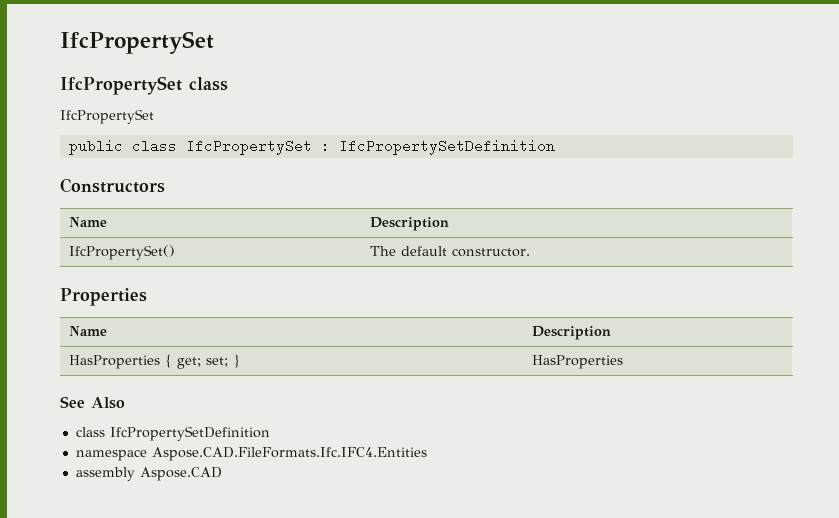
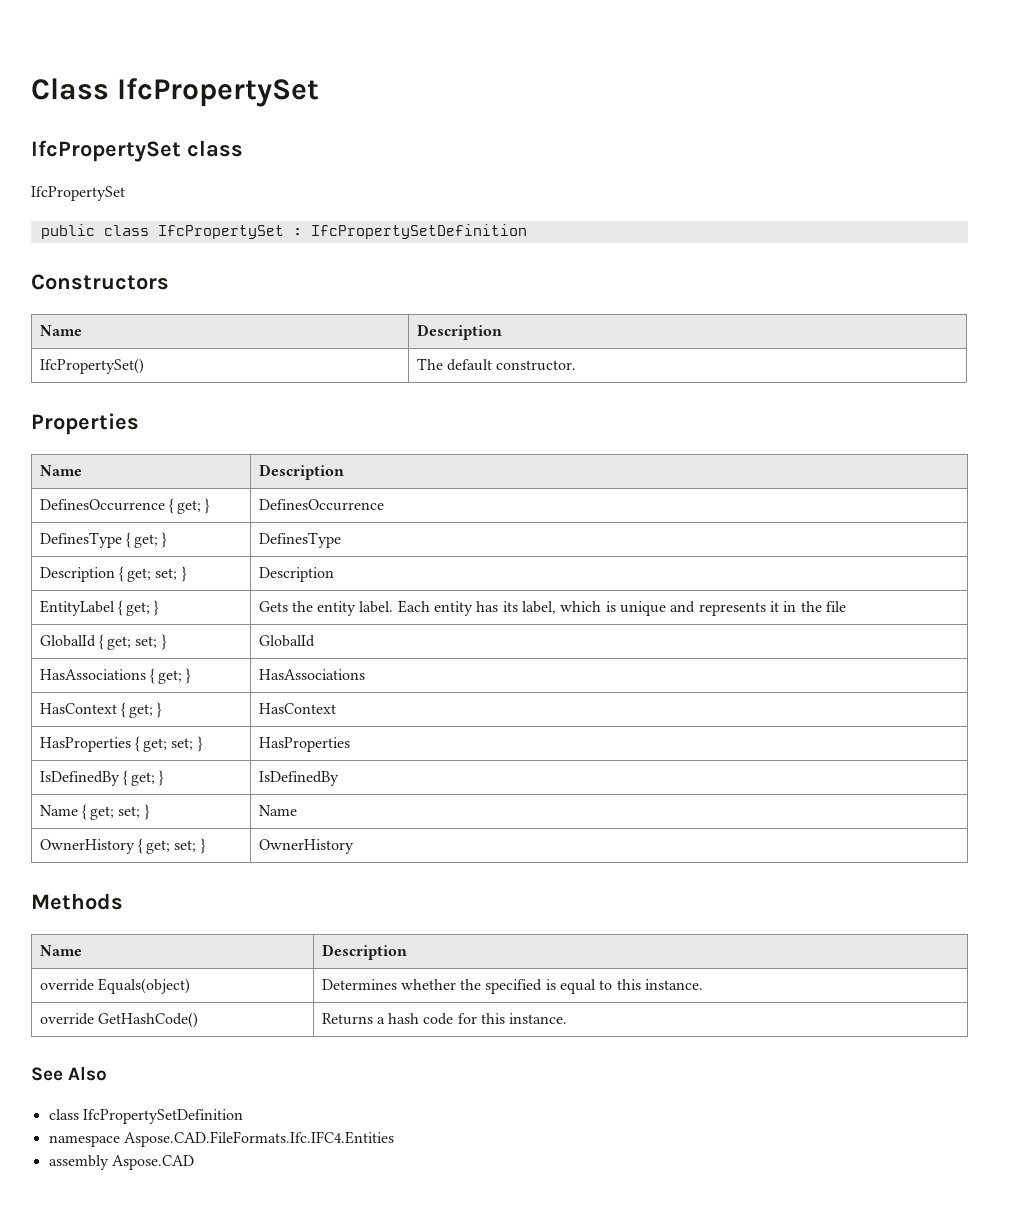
(60, 42) none -> [31,78,109,100] Class
(612, 333) none -> [39,498,211,514] [258,499,384,511] [39,532,168,548] [258,532,341,548] [39,566,187,582] [258,567,334,582] [39,600,160,616] [258,600,846,616] [39,634,167,650] [258,635,315,647] [39,668,192,684] [258,669,365,680] [39,702,163,718] [258,703,336,714] // DefinesOccurrence { get; } | DefinesOccurrence // DefinesType { get; } | DefinesType // Description { get; set; } | Description // EntityLabel { get; } | Gets the entity label. Each entity has its label, which is unique and represents it in the file // GlobalId { get; set; } | GlobalId // HasAssociations { get; } | HasAssociations // HasContext { get; } | HasContext
(624, 362) none -> [39,770,165,786] [258,771,339,786] [39,804,150,820] [258,805,297,816] [39,838,206,854] [258,839,354,854] [31,893,123,910] [39,945,82,956] [321,944,407,960] [39,978,190,994] [321,979,704,994] [39,1012,198,1028] [321,1013,568,1025] // IsDefinedBy { get; } | IsDefinedBy // Name { get; set; } | Name // OwnerHistory { get; set; } | OwnerHistory // Methods // Name | Description // override Equals(object) | Determines whether the specified is equal to this instance. // override GetHashCode() | Returns a hash code for this instance.

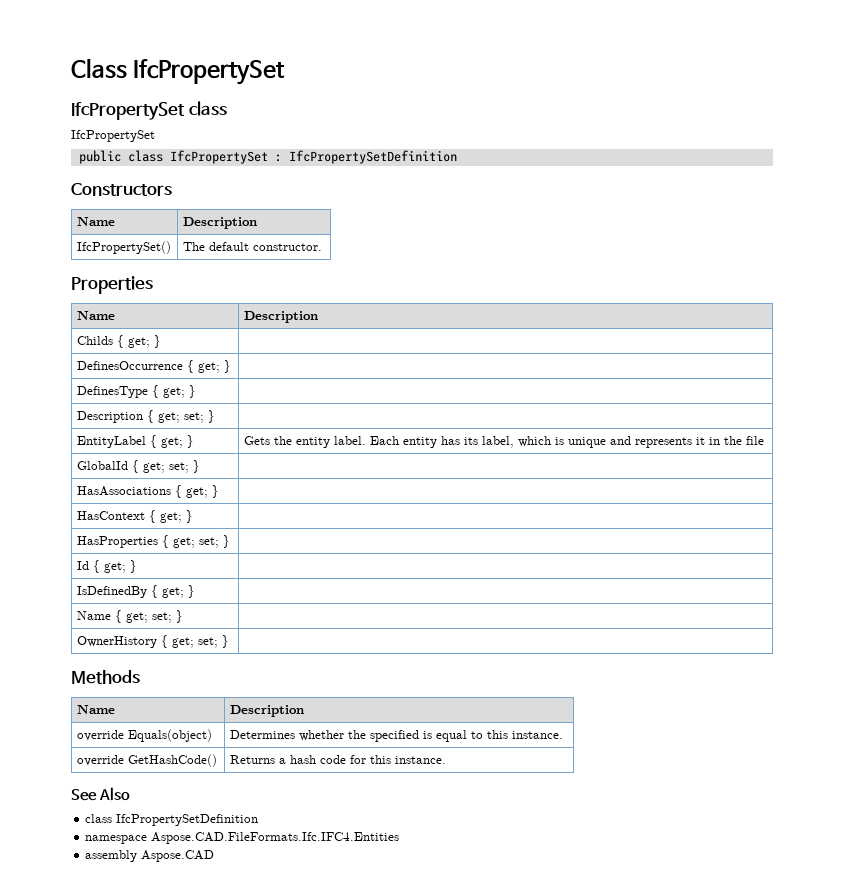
(344, 472) none -> [76,335,161,348] // Childs { get; } |
[258,499,384,511] DefinesOccurrence -> (231, 366) none
[258,532,341,548] DefinesType -> (196, 391) none
[258,567,334,582] Description -> (215, 416) none
[258,635,315,647] GlobalId -> (200, 466) none
[258,669,365,680] HasAssociations -> (219, 491) none
[258,703,336,714] HasContext -> (193, 516) none
[258,737,350,752] HasProperties -> [76,560,137,573] // Id { get; } |
[258,771,339,786] IsDefinedBy -> (195, 591) none
[258,805,297,816] Name -> (183, 616) none
[258,839,354,854] OwnerHistory -> (229, 641) none

